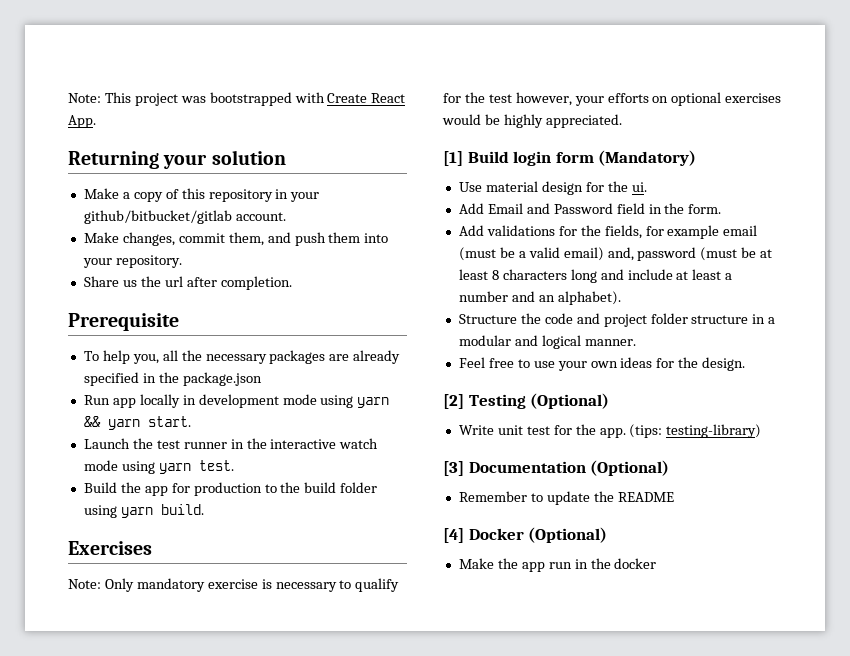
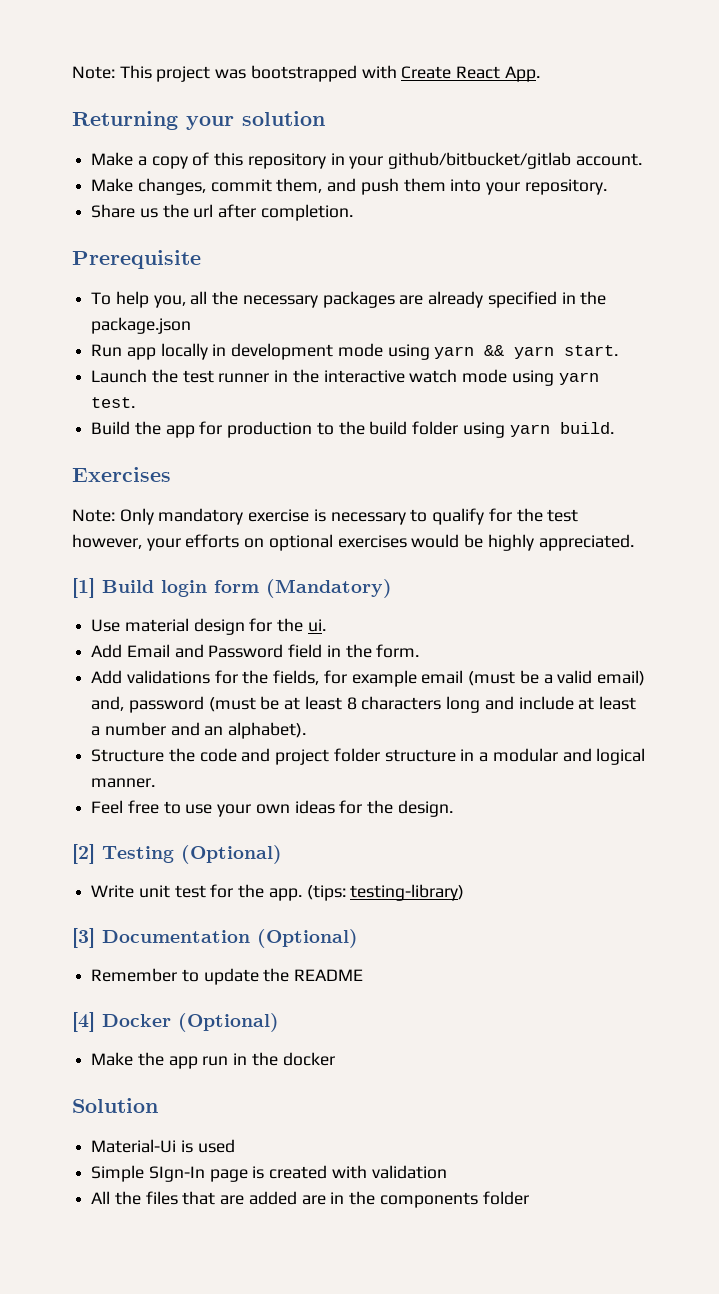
(657, 563) none -> [72,1098,158,1113] [91,1139,235,1153] [91,1165,447,1182] [91,1191,529,1208] // Solution // Material-Ui is used // Simple SIgn-In page is created with validation // All the files that are added are in the components folder

